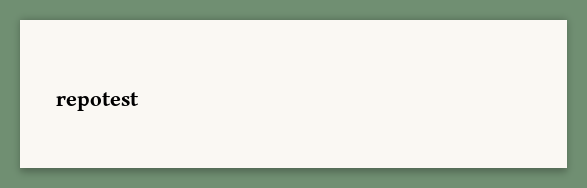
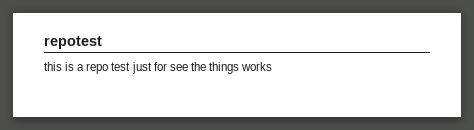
(139, 101) none -> [44,62,273,74] // this is a repo test just for see the things works

